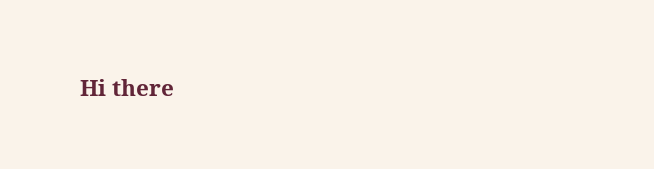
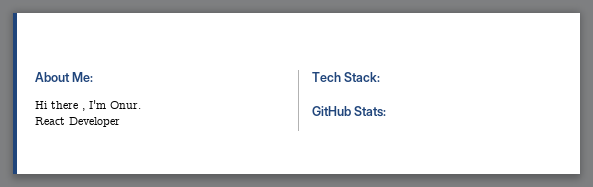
[80,79,175,96] Hi there -> [35,72,94,82] [35,100,141,111] [35,117,120,127] [312,72,381,82] [312,106,387,117] About Me: // Hi there , I'm Onur. // React Developer // Tech Stack: // GitHub Stats:

